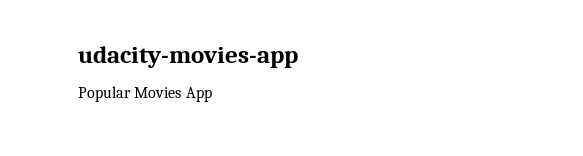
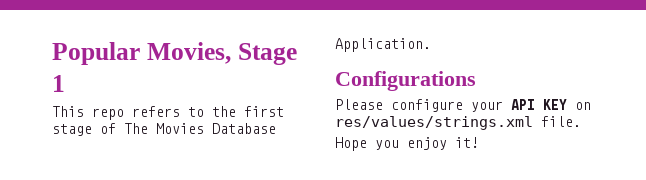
[78,46,298,68] [78,86,212,102] udacity-movies-app // Popular Movies App -> [52,42,297,65] [52,75,65,92] [52,106,284,120] [52,123,276,136] [335,38,431,52] [335,71,476,91] [335,99,591,112] [335,116,581,130] [335,137,479,151] Popular Movies, Stage 1 // This repo refers to the first stage of The Movies Database Application. // Configurations // Please configure your API KEY on res/values/strings.xml file. // Hope you enjoy it!

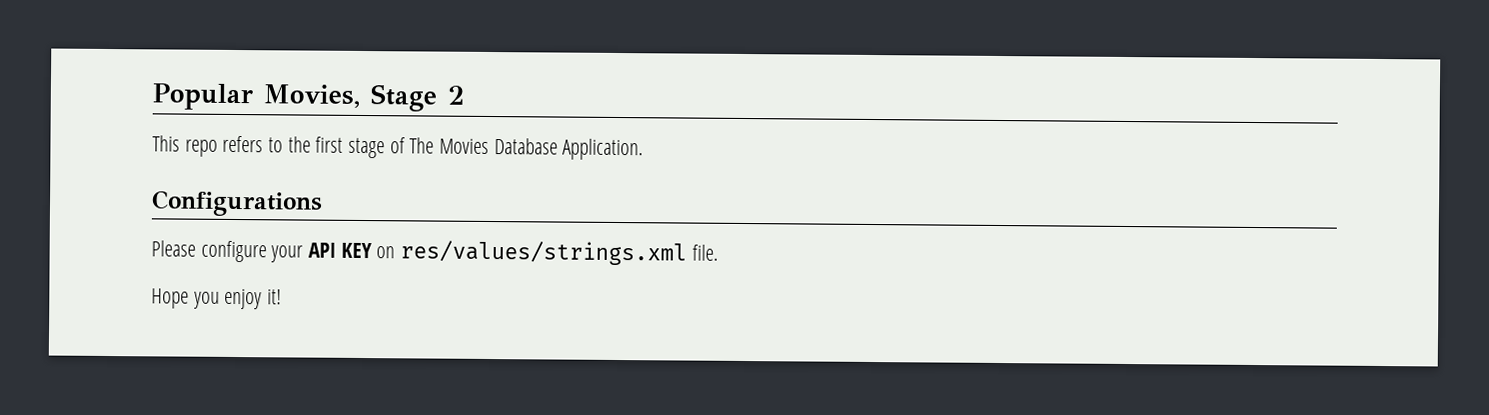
[52,75,65,92] 1 -> [446,85,465,105] 2

